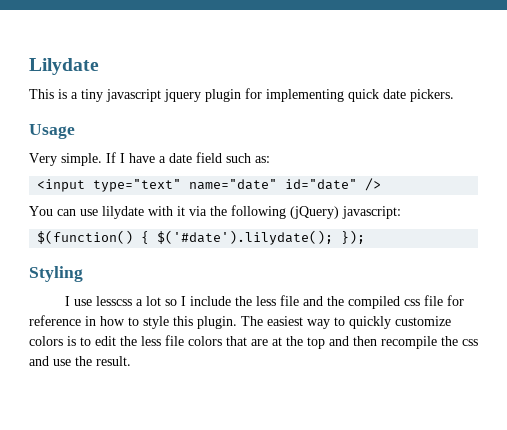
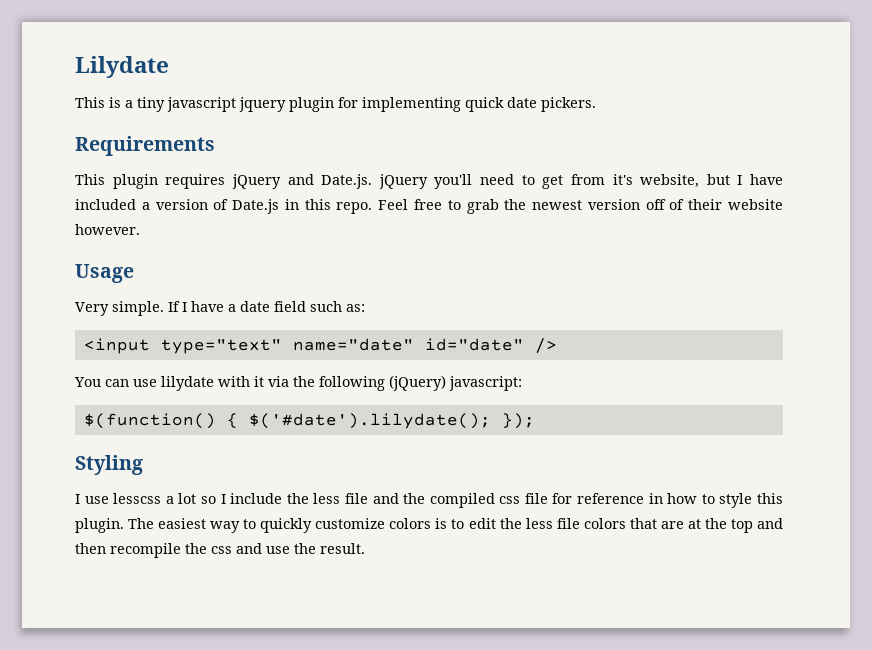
(454, 95) none -> [75,136,215,156] [75,174,783,189] [75,199,784,214] [75,224,140,235] // Requirements // This plugin requires jQuery and Date.js. jQuery you'll need to get from it's website, but I have included a version of Date.js in this repo. Feel free to grab the newest version off of their website however.

